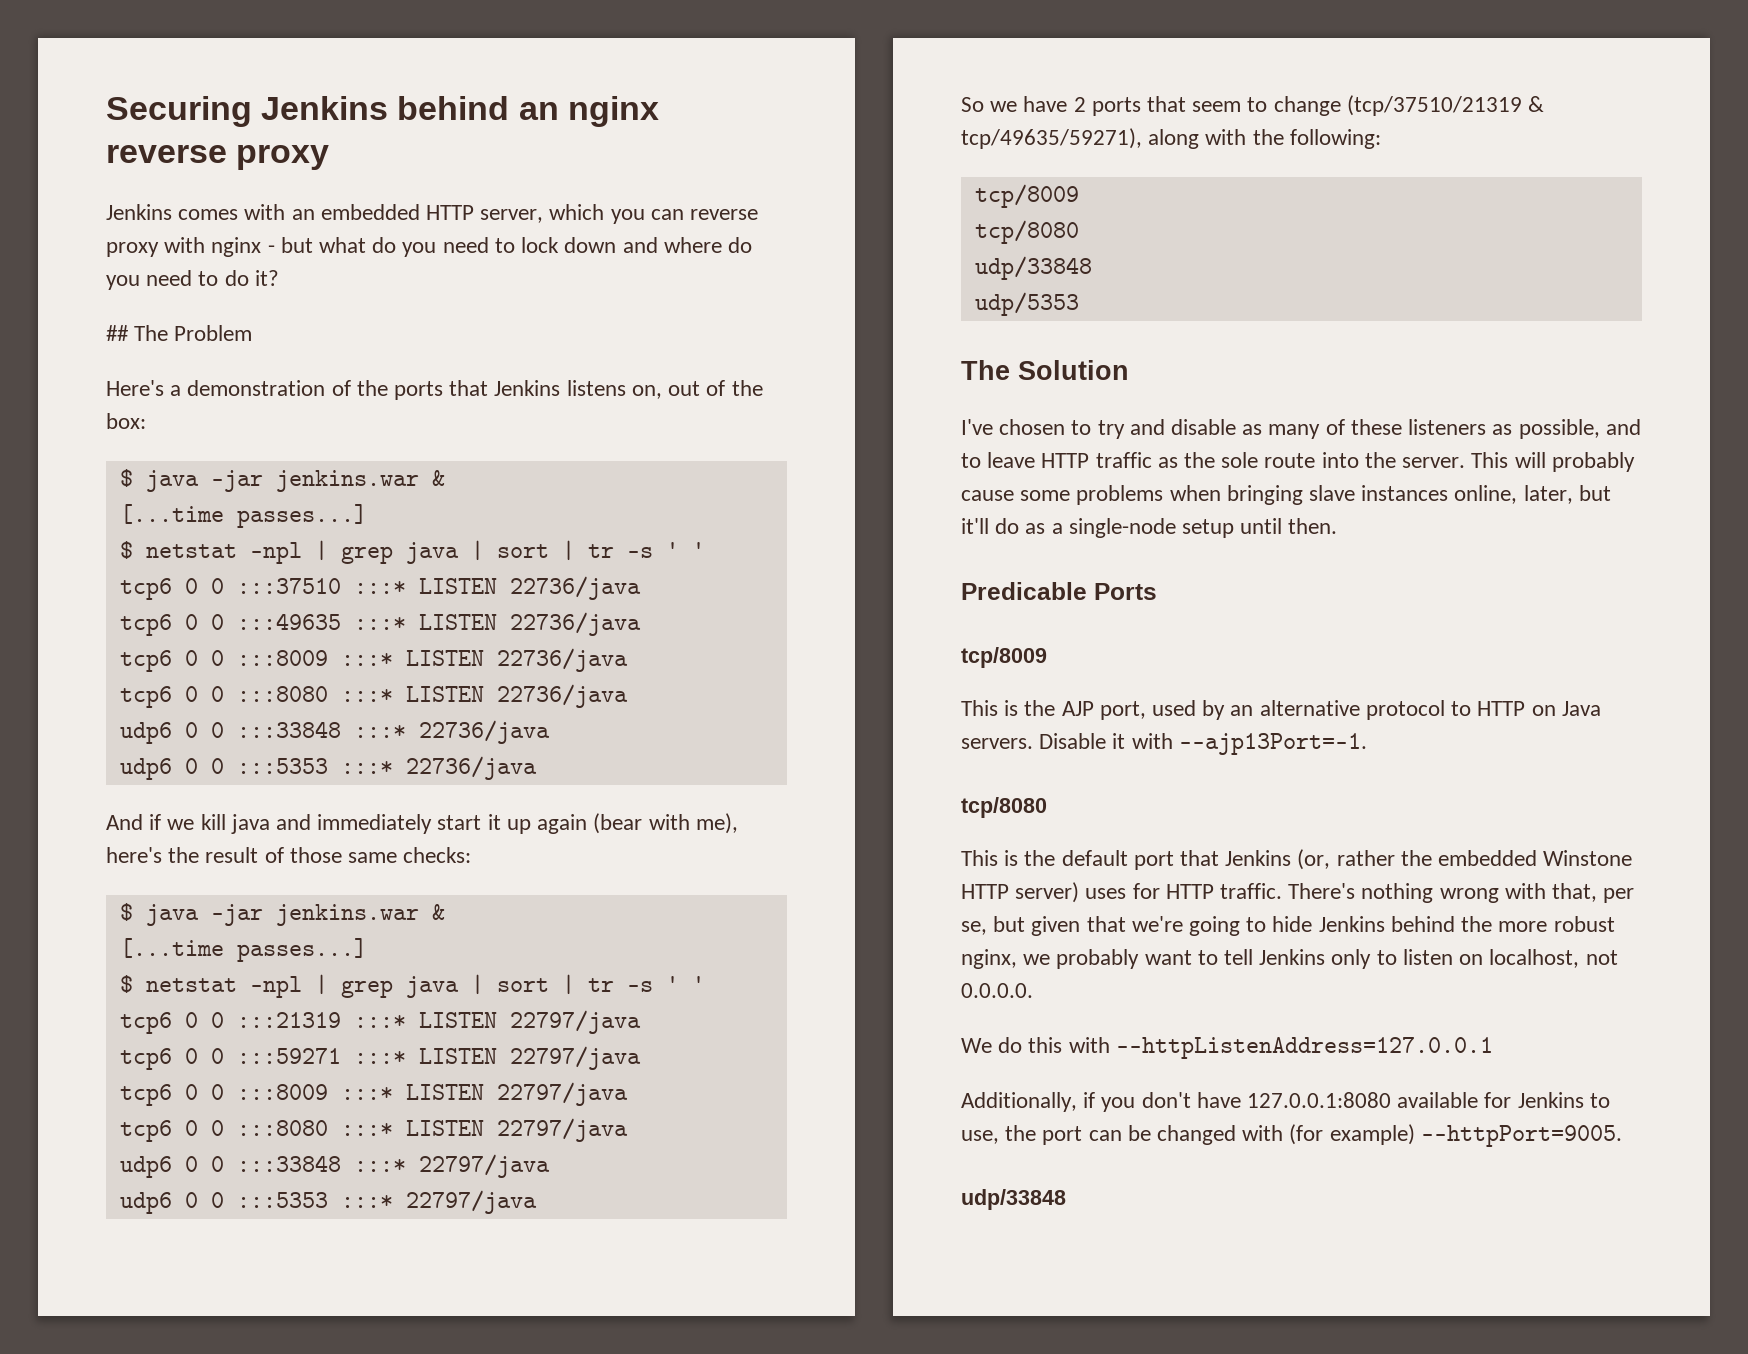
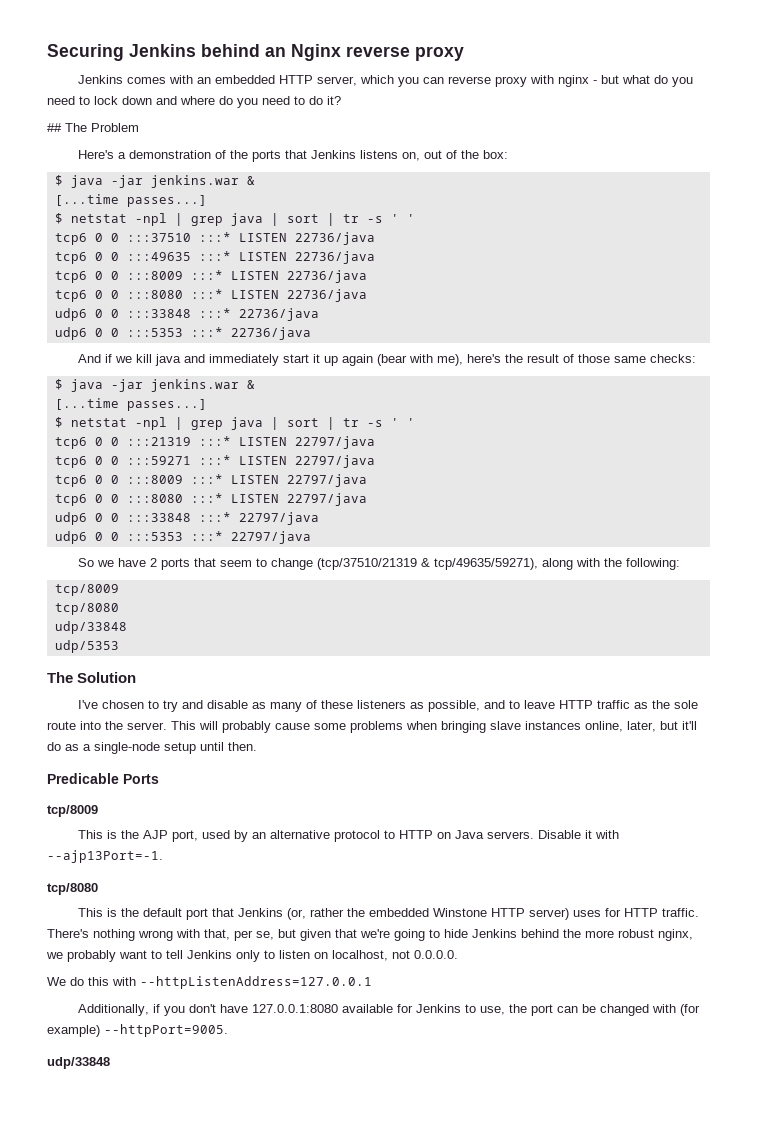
[567,96,659,127] nginx -> [291,44,341,61] Nginx

